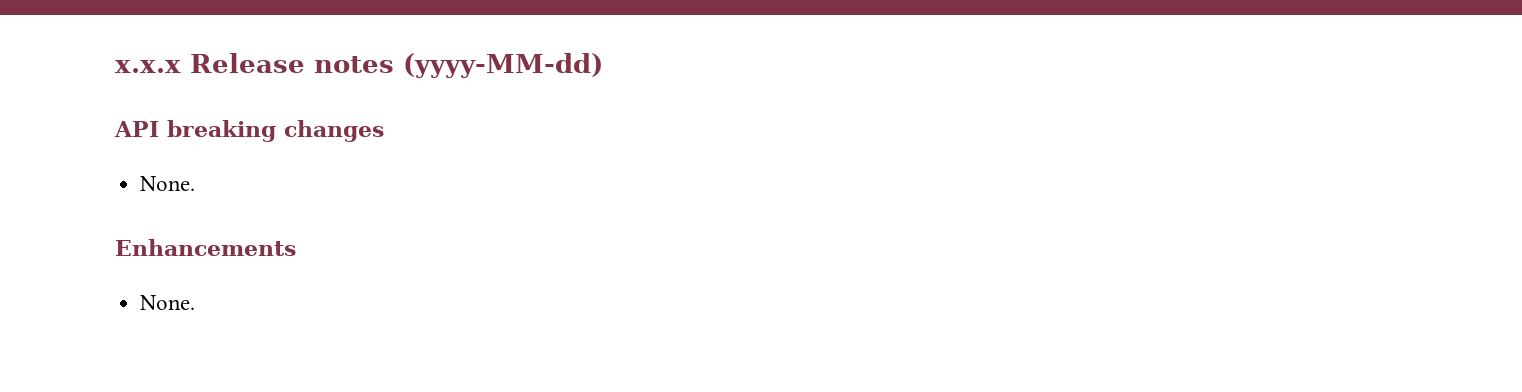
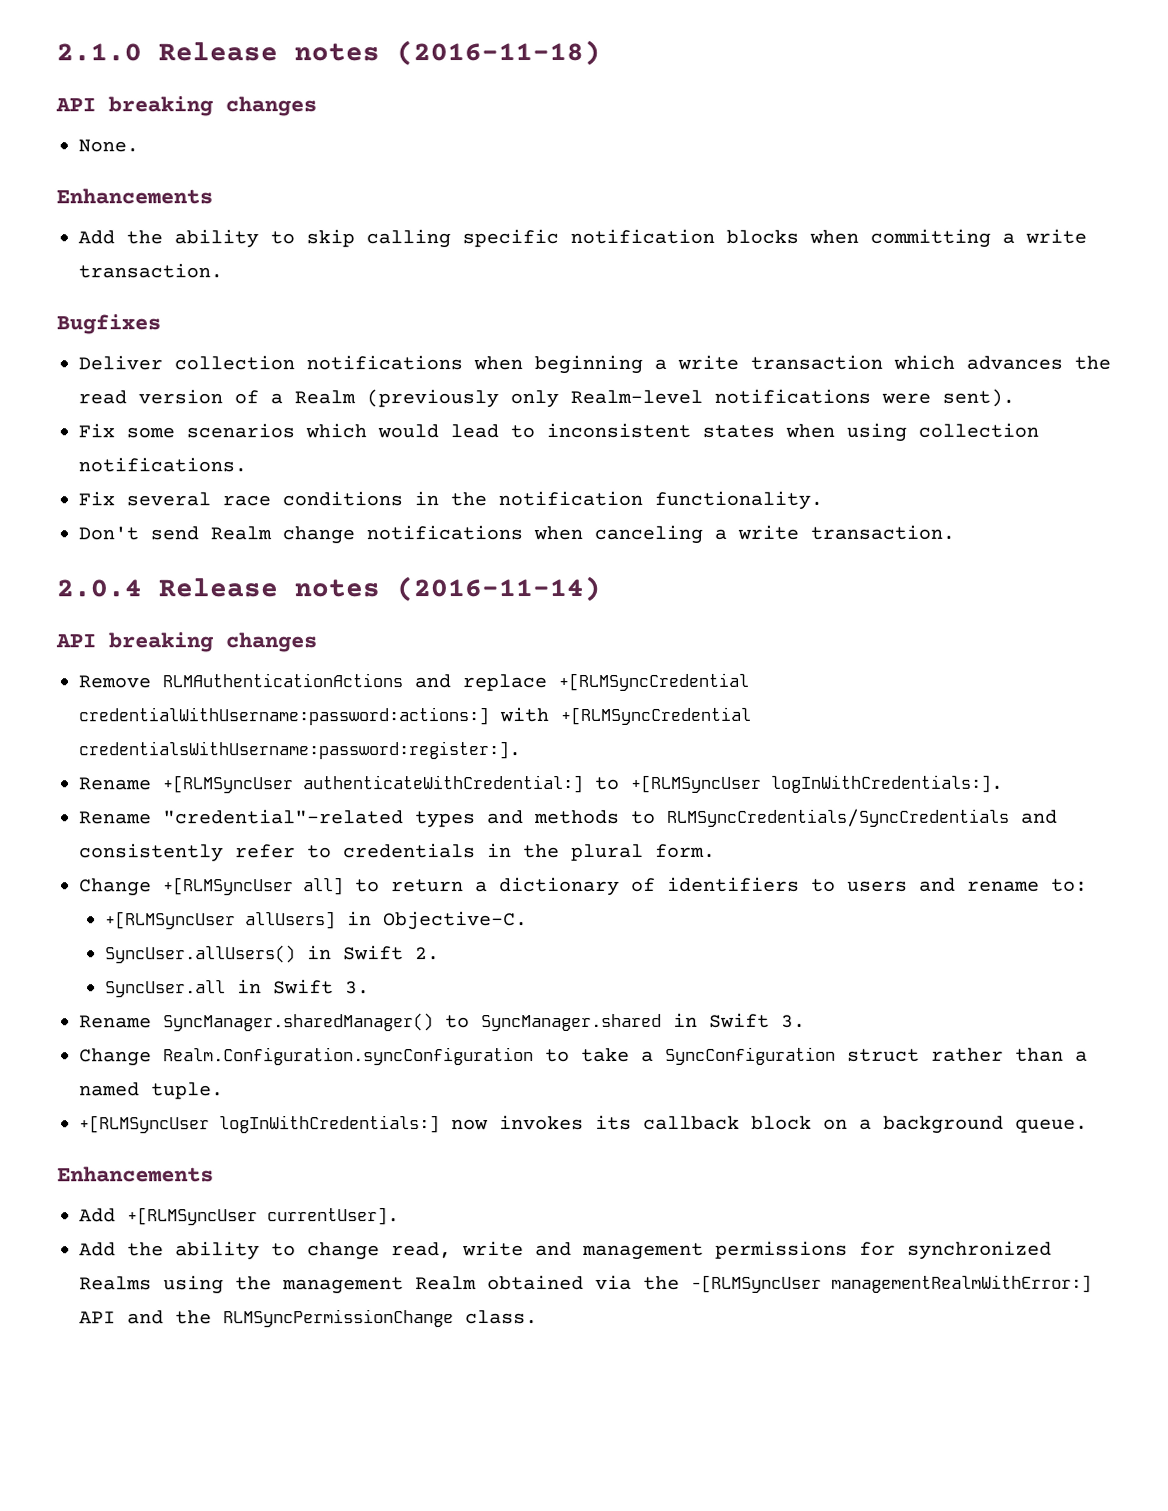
[115,53,603,78] x.x.x Release notes (yyyy-MM-dd) -> [56,39,601,66] 2.1.0 Release notes (2016-11-18)
[140,295,196,310] None. -> [78,228,1087,249] [78,263,223,279] [56,314,161,335] [78,354,1111,375] [78,388,1015,409] [78,422,1039,442] [78,457,247,473] [78,490,823,510] [78,524,955,545] [56,575,601,602] [55,632,317,653] [78,672,749,692] [78,706,751,726] [78,741,522,760] [79,774,1004,794] [79,808,1058,829] [79,843,716,863] [79,876,1088,897] [104,911,528,931] [104,945,440,964] [104,979,370,998] [79,1012,806,1032] [79,1046,1088,1067] [79,1082,224,1100] [79,1114,1088,1134] [57,1166,214,1183] [79,1207,400,1226] [79,1240,1052,1261] [79,1274,1092,1295] [79,1309,538,1328] Add the ability to skip calling specific notification blocks when committing a write transaction. // Bugfixes // Deliver collection notifications when beginning a write transaction which advances the read version of a Realm (previously only Realm-level notifications were sent). // Fix some scenarios which would lead to inconsistent states when using collection notifications. // Fix several race conditions in the notification functionality. // Don't send Realm change notifications when canceling a write transaction. // 2.0.4 Release notes (2016-11-14) // API breaking changes // Remove RLMAuthenticationActions and replace +[RLMSyncCredential credentialWithUsername:password:actions:] with +[RLMSyncCredential credentialsWithUsername:password:register:]. // Rename +[RLMSyncUser authenticateWithCredential:] to +[RLMSyncUser logInWithCredentials:]. // Rename "credential"-related types and methods to RLMSyncCredentials/SyncCredentials and consistently refer to credentials in the plural form. // Change +[RLMSyncUser all] to return a dictionary of identifiers to users and rename to: // +[RLMSyncUser allUsers] in Objective-C. // SyncUser.allUsers() in Swift 2. // SyncUser.all in Swift 3. // Rename SyncManager.sharedManager() to SyncManager.shared in Swift 3. // Change Realm.Configuration.syncConfiguration to take a SyncConfiguration struct rather than a named tuple. // +[RLMSyncUser logInWithCredentials:] now invokes its callback block on a background queue. // Enhancements // Add +[RLMSyncUser currentUser]. // Add the ability to change read, write and management permissions for synchronized Realms using the management Realm obtained via the -[RLMSyncUser managementRealmWithError:] API and the RLMSyncPermissionChange class.

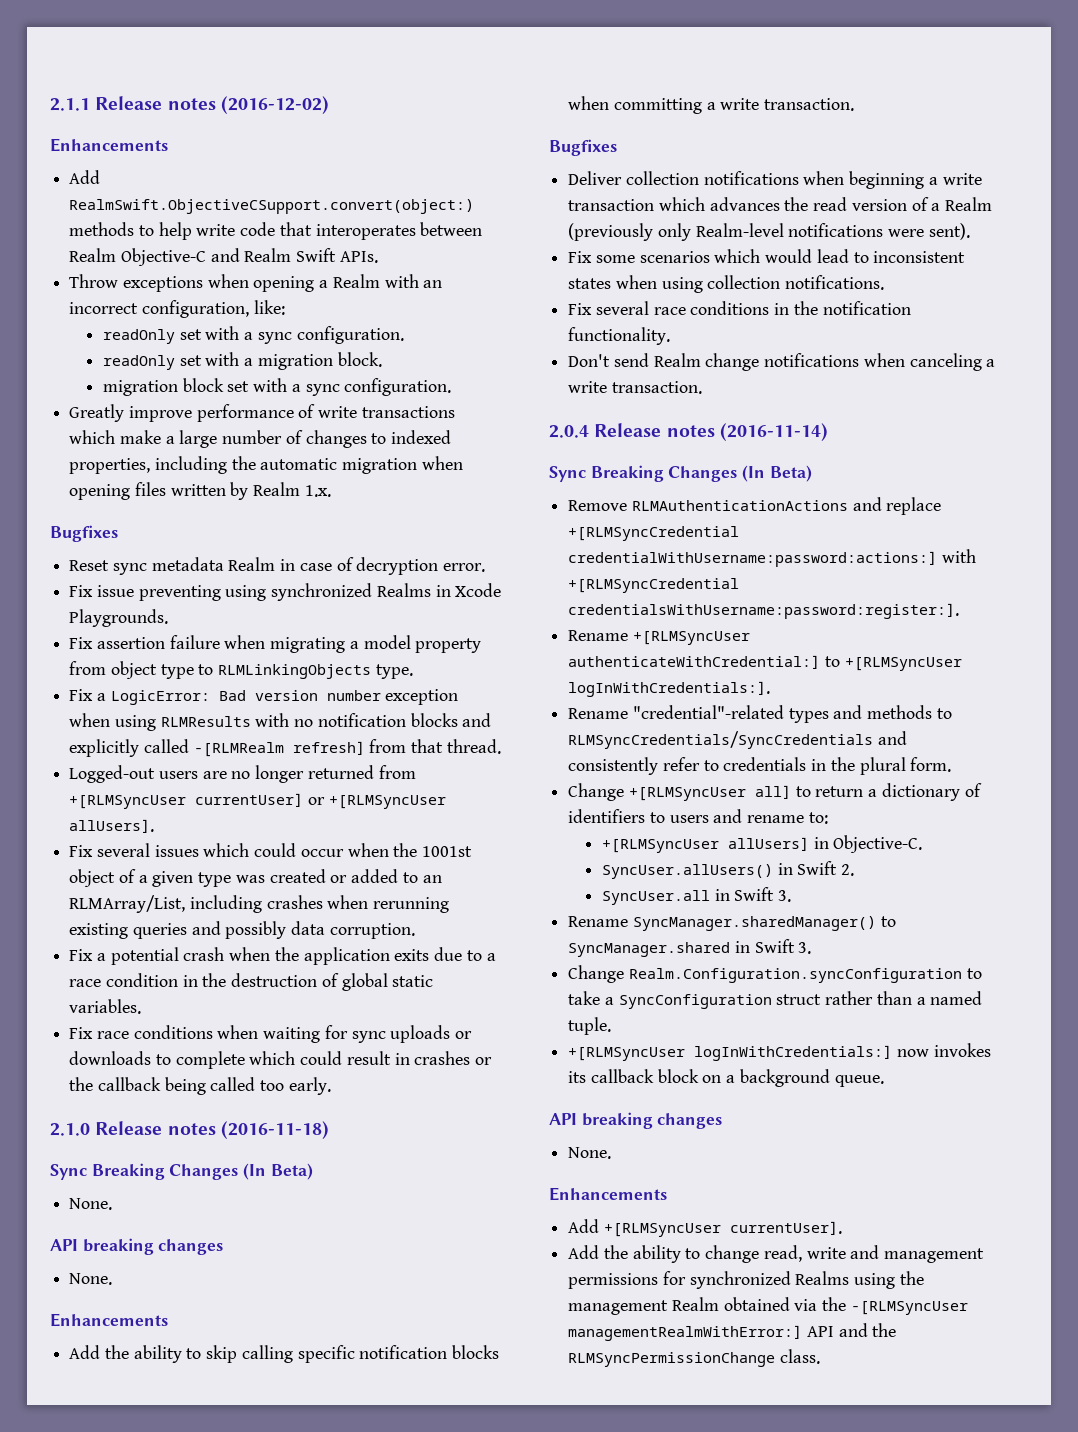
[56,39,601,66] 2.1.0 Release notes (2016-11-18) -> [50,96,329,114] [50,138,168,152] [69,170,101,184] [69,199,475,214] [69,222,483,240] [69,248,378,266] [69,274,443,292] [69,300,285,318] [102,326,404,344] [102,352,382,370] [102,378,452,396] [69,404,455,422] [69,430,452,448] [69,456,463,474] [69,482,331,500] [50,525,118,542] [69,557,486,575] [69,583,502,601] [69,609,169,627] [69,635,482,653] [69,661,413,679] [69,689,459,705] [69,713,492,731] [69,739,501,757] [69,765,416,783] [69,793,446,809] [69,819,155,833] [69,843,473,857] [69,869,442,887] [69,895,450,913] [69,921,415,939] [69,947,496,965] [69,973,434,991] [69,999,142,1014] [69,1025,473,1043] [69,1051,493,1069] [69,1077,331,1095] [50,1121,329,1139] [50,1163,313,1180] [69,1198,113,1210] 2.1.1 Release notes (2016-12-02) // Enhancements // Add RealmSwift.ObjectiveCSupport.convert(object:) methods to help write code that interoperates between Realm Objective-C and Realm Swift APIs. // Throw exceptions when opening a Realm with an incorrect configuration, like: // readOnly set with a sync configuration. // readOnly set with a migration block. // migration block set with a sync configuration. // Greatly improve performance of write transactions which make a large number of changes to indexed properties, including the automatic migration when opening files written by Realm 1.x. // Bugfixes // Reset sync metadata Realm in case of decryption error. // Fix issue preventing using synchronized Realms in Xcode Playgrounds. // Fix assertion failure when migrating a model property from object type to RLMLinkingObjects type. // Fix a LogicError: Bad version number exception when using RLMResults with no notification blocks and explicitly called -[RLMRealm refresh] from that thread. // Logged-out users are no longer returned from +[RLMSyncUser currentUser] or +[RLMSyncUser allUsers]. // Fix several issues which could occur when the 1001st object of a given type was created or added to an RLMArray/List, including crashes when rerunning existing queries and possibly data corruption. // Fix a potential crash when the application exits due to a race condition in the destruction of global static variables. // Fix race conditions when waiting for sync uploads or downloads to complete which could result in crashes or the callback being called too early. // 2.1.0 Release notes (2016-11-18) // Sync Breaking Changes (In Beta) // None.
[55,632,317,653] API breaking changes -> [549,465,812,482] Sync Breaking Changes (In Beta)
(1088, 1125) none -> [549,1112,723,1129] [568,1147,612,1159] // API breaking changes // None.

